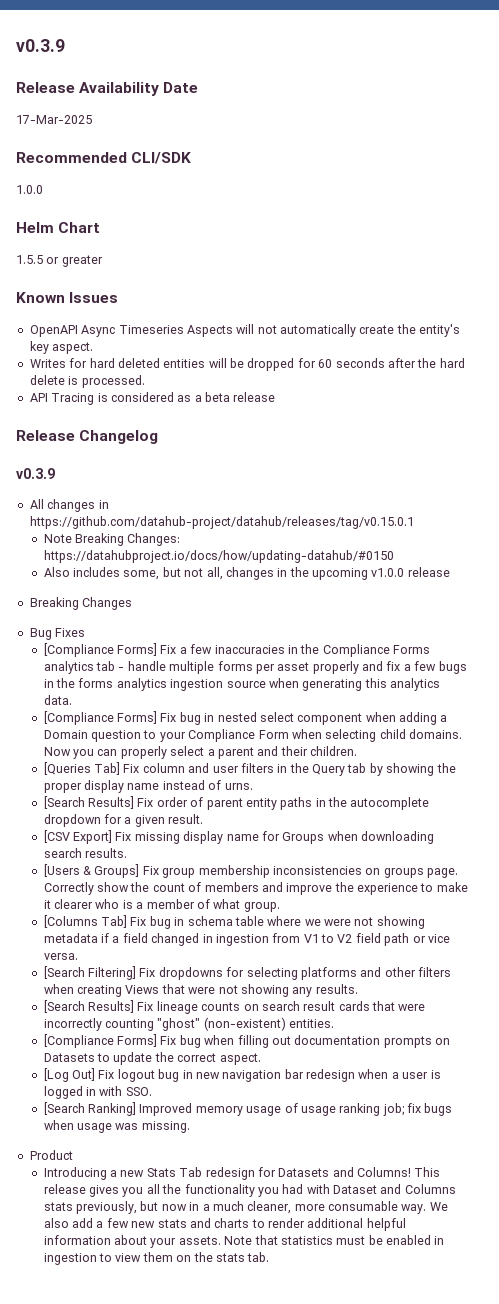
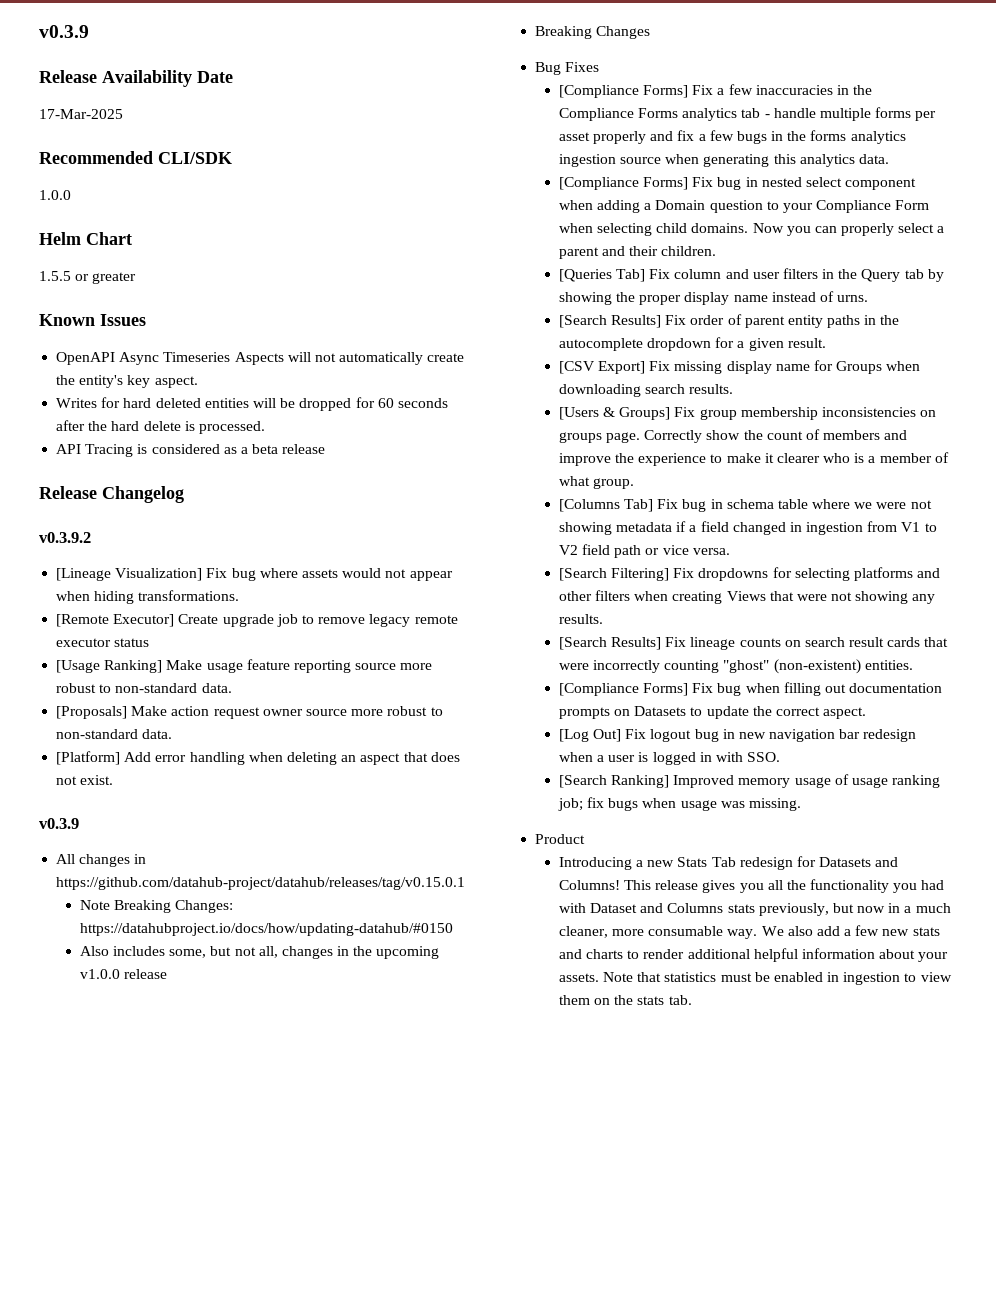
(159, 437) none -> [39,532,91,543] [56,568,453,581] [56,590,240,604] [56,614,458,627] [56,638,150,647] [56,659,433,673] [56,683,232,693] [56,706,443,719] [56,729,173,739] [56,751,460,765] [56,775,114,785] // v0.3.9.2 // [Lineage Visualization] Fix bug where assets would not appear when hiding transformations. // [Remote Executor] Create upgrade job to remove legacy remote executor status // [Usage Ranking] Make usage feature reporting source more robust to non-standard data. // [Proposals] Make action request owner source more robust to non-standard data. // [Platform] Add error handling when deleting an aspect that does not exist.

